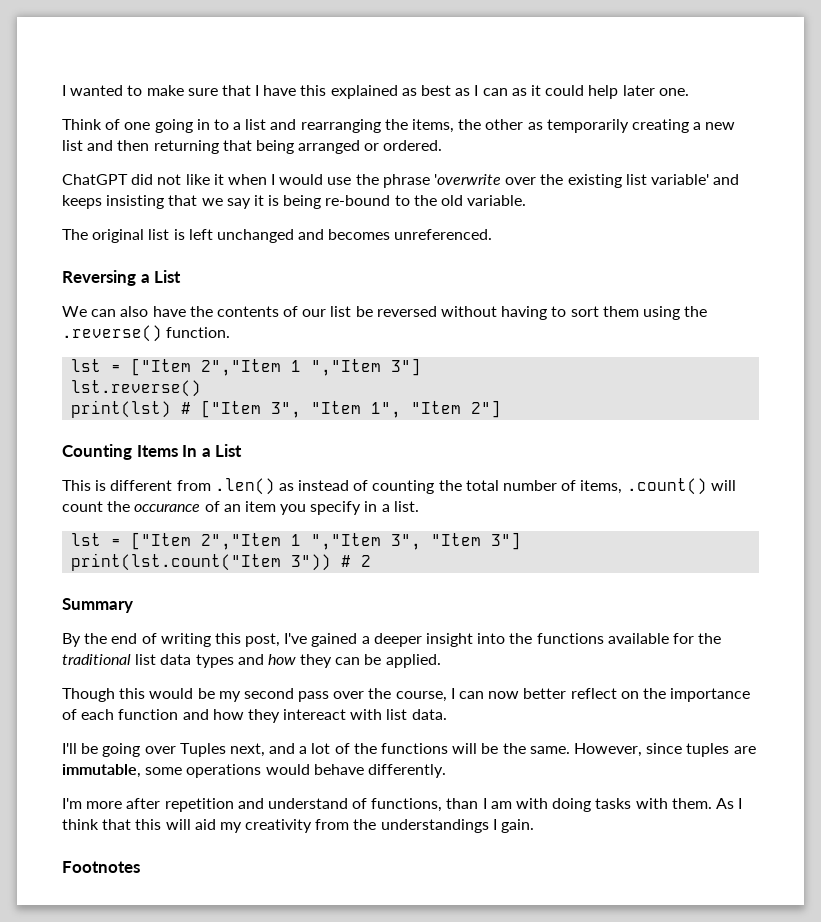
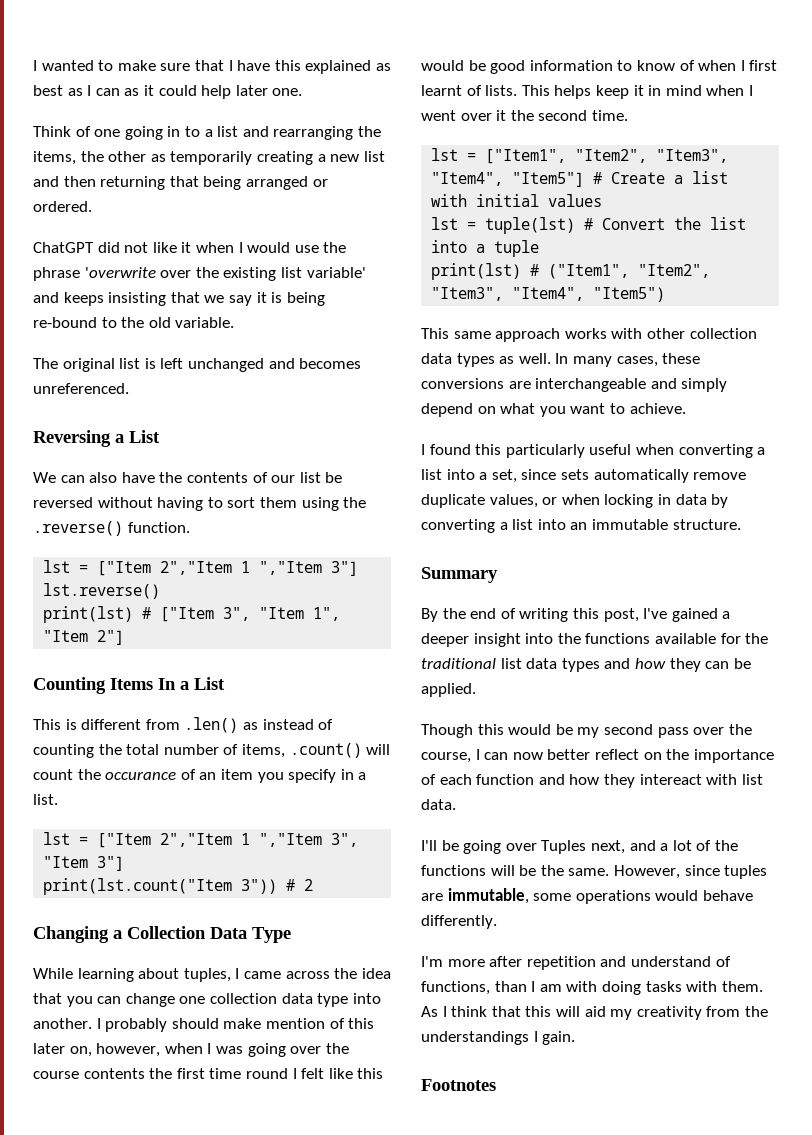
(372, 561) none -> [33,926,291,943] [33,968,391,982] [33,993,381,1007] [33,1018,375,1032] [33,1043,349,1057] [33,1068,384,1079] [421,60,778,74] [421,85,753,99] [421,110,628,121] [431,148,729,164] [431,171,729,187] [431,194,603,207] [431,217,747,234] [431,240,540,257] [431,263,711,280] [431,287,666,302] [421,328,757,342] [421,353,701,367] [421,378,728,392] [421,403,686,417] [421,444,766,458] [421,469,747,483] [421,494,729,508] [421,519,741,533] // Changing a Collection Data Type // While learning about tuples, I came across the idea that you can change one collection data type into another. I probably should make mention of this later on, however, when I was going over the course contents the first time round I felt like this would be good information to know of when I first learnt of lists. This helps keep it in mind when I went over it the second time. // lst = ["Item1", "Item2", "Item3", "Item4", "Item5"] # Create a list with initial values // lst = tuple(lst) # Convert the list into a tuple // print(lst) # ("Item1", "Item2", "Item3", "Item4", "Item5") // This same approach works with other collection data types as well. In many cases, these conversions are interchangeable and simply depend on what you want to achieve. // I found this particularly useful when converting a list into a set, since sets automatically remove duplicate values, or when locking in data by converting a list into an immutable structure.

